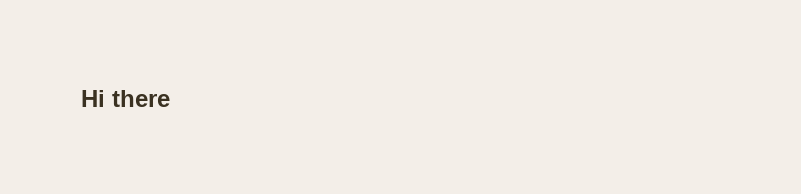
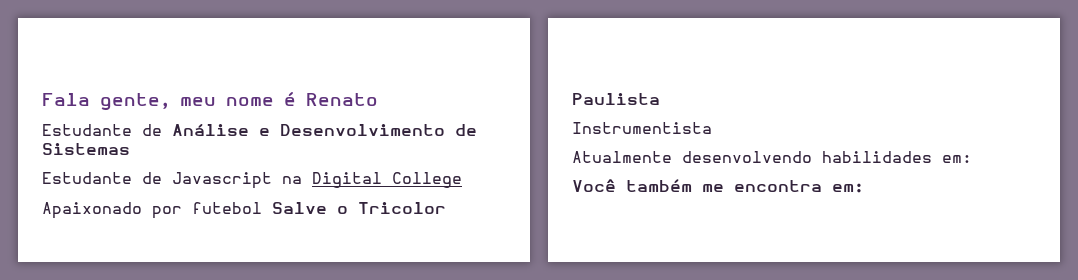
[81,90,170,107] Hi there -> [42,92,378,111] [42,124,477,136] [42,143,130,155] [42,172,462,189] [42,202,446,219] [572,93,660,105] [572,122,712,134] [572,151,972,163] [572,179,864,193] Fala gente, meu nome é Renato // Estudante de Análise e Desenvolvimento de Sistemas // Estudante de Javascript na Digital College // Apaixonado por futebol Salve o Tricolor Paulista // Instrumentista // Atualmente desenvolvendo habilidades em: // Você também me encontra em:

